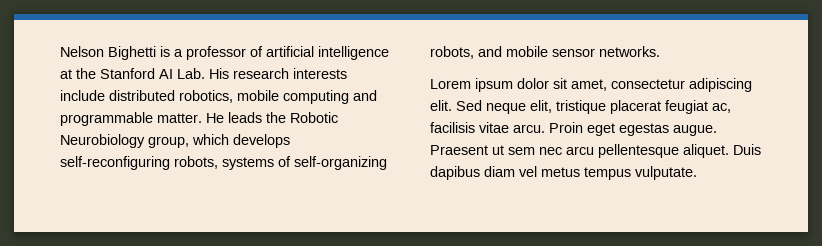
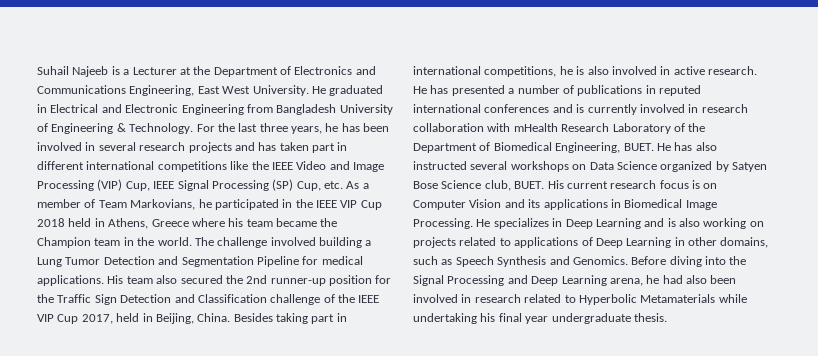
[60,46,389,60] [60,68,347,79] [60,90,377,104] [60,112,338,126] [60,134,290,148] [60,156,387,170] [430,46,660,59] [430,78,752,92] [430,100,731,114] [430,122,717,136] [430,144,761,158] [430,166,697,180] Nelson Bighetti is a professor of artificial intelligence at the Stanford AI Lab. His research interests include distributed robotics, mobile computing and programmable matter. He leads the Robotic Neurobiology group, which develops self-reconfiguring robots, systems of self-organizing robots, and mobile sensor networks. // Lorem ipsum dolor sit amet, consectetur adipiscing elit. Sed neque elit, tristique placerat feugiat ac, facilisis vitae arcu. Proin eget egestas augue. Praesent ut sem nec arcu pellentesque aliquet. Duis dapibus diam vel metus tempus vulputate. -> [37,66,376,77] [37,85,384,96] [37,104,393,115] [37,123,390,134] [37,142,348,153] [37,161,384,172] [37,179,369,191] [37,199,382,210] [37,218,338,229] [37,237,372,248] [37,256,363,267] [37,275,392,286] [37,294,380,305] [37,313,347,324] [413,66,757,77] [413,85,701,96] [413,104,748,115] [413,123,706,134] [413,142,717,153] [413,161,767,172] [413,180,718,191] [413,199,717,210] [413,218,764,229] [413,237,769,248] [413,256,747,267] [413,275,737,286] [413,294,747,305] [413,313,667,324] Suhail Najeeb is a Lecturer at the Department of Electronics and Communications Engineering, East West University. He graduated in Electrical and Electronic Engineering from Bangladesh University of Engineering & Technology. For the last three years, he has been involved in several research projects and has taken part in different international competitions like the IEEE Video and Image Processing (VIP) Cup, IEEE Signal Processing (SP) Cup, etc. As a member of Team Markovians, he participated in the IEEE VIP Cup 2018 held in Athens, Greece where his team became the Champion team in the world. The challenge involved building a Lung Tumor Detection and Segmentation Pipeline for medical applications. His team also secured the 2nd runner-up position for the Traffic Sign Detection and Classification challenge of the IEEE VIP Cup 2017, held in Beijing, China. Besides taking part in international competitions, he is also involved in active research. He has presented a number of publications in reputed international conferences and is currently involved in research collaboration with mHealth Research Laboratory of the Department of Biomedical Engineering, BUET. He has also instructed several workshops on Data Science organized by Satyen Bose Science club, BUET. His current research focus is on Computer Vision and its applications in Biomedical Image Processing. He specializes in Deep Learning and is also working on projects related to applications of Deep Learning in other domains, such as Speech Synthesis and Genomics. Before diving into the Signal Processing and Deep Learning arena, he had also been involved in research related to Hyperbolic Metamaterials while undertaking his final year undergraduate thesis.

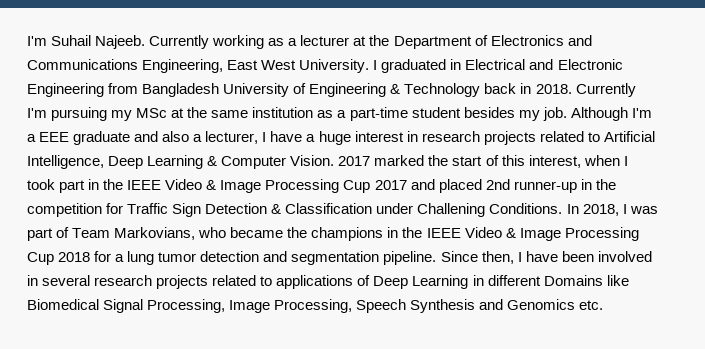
[37,66,177,77] Suhail Najeeb is a Lecturer -> [27,35,350,49] I'm Suhail Najeeb. Currently working as a lecturer
[311,86,326,94] He -> [373,60,378,70] I
[129,123,360,134] Technology. For the last three years, he has -> [404,83,636,97] [27,107,652,121] [27,131,655,145] [27,155,628,169] [27,179,616,193] [27,203,658,217] [27,227,639,241] [27,251,558,265] Technology back in 2018. Currently I'm pursuing my MSc at the same institution as a part-time student besides my job. Although I'm a EEE graduate and also a lecturer, I have a huge interest in research projects related to Artificial Intelligence, Deep Learning & Computer Vision. 2017 marked the start of this interest, when I took part in the IEEE Video & Image Processing Cup 2017 and placed 2nd runner-up in the competition for Traffic Sign Detection & Classification under Challening Conditions. In 2018, I was part of Team Markovians, who became the champions in the IEEE Video & Image Processing Cup 2018 for a lung tumor detection and segmentation pipeline. Since then, I have
[234,142,348,153] [37,161,384,172] [37,179,369,191] [37,199,382,210] [37,218,338,229] [37,237,372,248] [37,256,363,267] [37,275,392,286] [37,294,380,305] [37,313,347,324] [413,66,757,77] [413,85,701,96] [413,104,748,115] [413,123,706,134] [413,142,717,153] [413,161,767,172] [413,180,718,191] [413,199,717,210] [413,218,764,229] [413,237,456,248] and has taken part in different international competitions like the IEEE Video and Image Processing (VIP) Cup, IEEE Signal Processing (SP) Cup, etc. As a member of Team Markovians, he participated in the IEEE VIP Cup 2018 held in Athens, Greece where his team became the Champion team in the world. The challenge involved building a Lung Tumor Detection and Segmentation Pipeline for medical applications. His team also secured the 2nd runner-up position for the Traffic Sign Detection and Classification challenge of the IEEE VIP Cup 2017, held in Beijing, China. Besides taking part in international competitions, he is also involved in active research. He has presented a number of publications in reputed international conferences and is currently involved in research collaboration with mHealth Research Laboratory of the Department of Biomedical Engineering, BUET. He has also instructed several workshops on Data Science organized by Satyen Bose Science club, BUET. His current research focus is on Computer Vision and its applications in Biomedical Image Processing. He specializes in Deep Learning and is also working on projects -> (209, 282) none
[688,237,769,248] [413,256,747,267] [413,275,737,286] [413,294,747,305] [413,313,667,324] other domains, such as Speech Synthesis and Genomics. Before diving into the Signal Processing and Deep Learning arena, he had also been involved in research related to Hyperbolic Metamaterials while undertaking his final year undergraduate thesis. -> [487,275,629,286] [27,299,604,313] different Domains like Biomedical Signal Processing, Image Processing, Speech Synthesis and Genomics etc.

